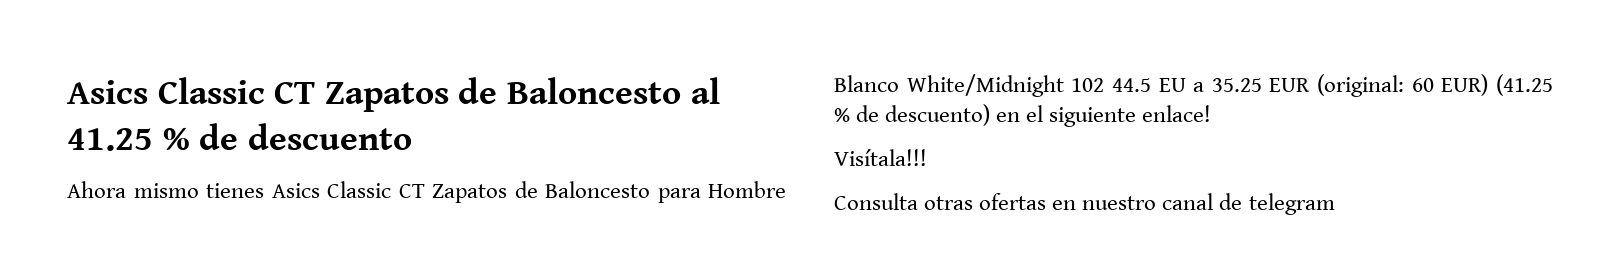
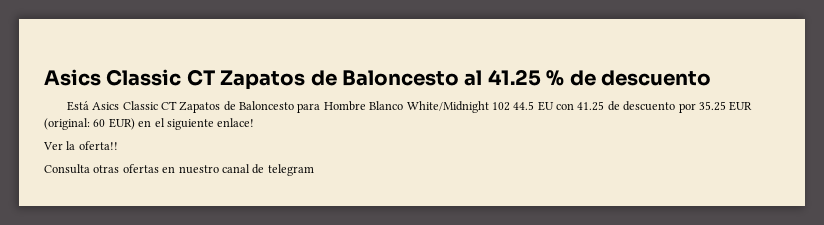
[67,181,264,198] Ahora mismo tienes -> [66,101,89,111] Está
[1193,82,1205,92] a -> [556,101,696,113] con 41.25 de descuento por
[1496,74,1553,96] [834,104,991,126] (41.25 % de descuento) -> (135, 124) none
[834,149,927,166] Visítala!!! -> [43,141,118,150] Ver la oferta!!

